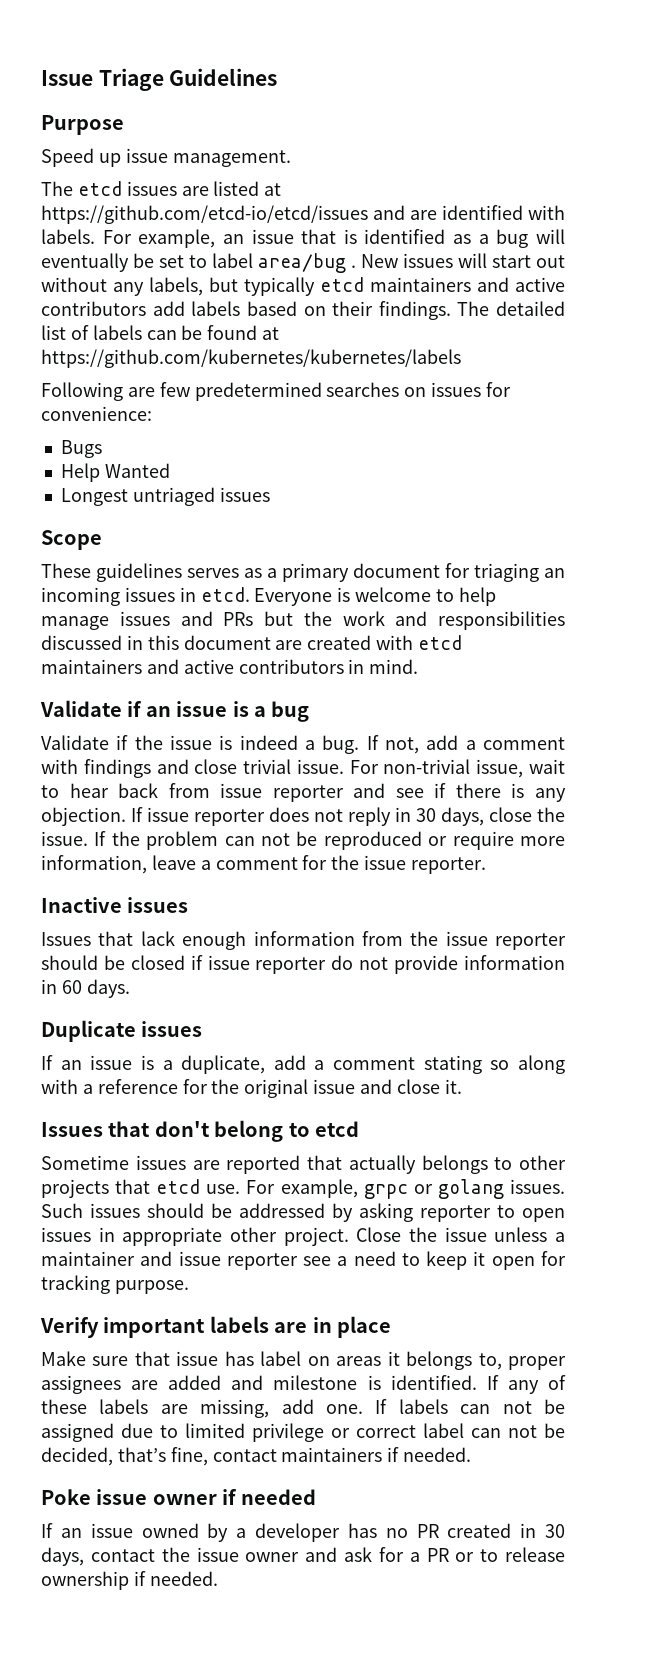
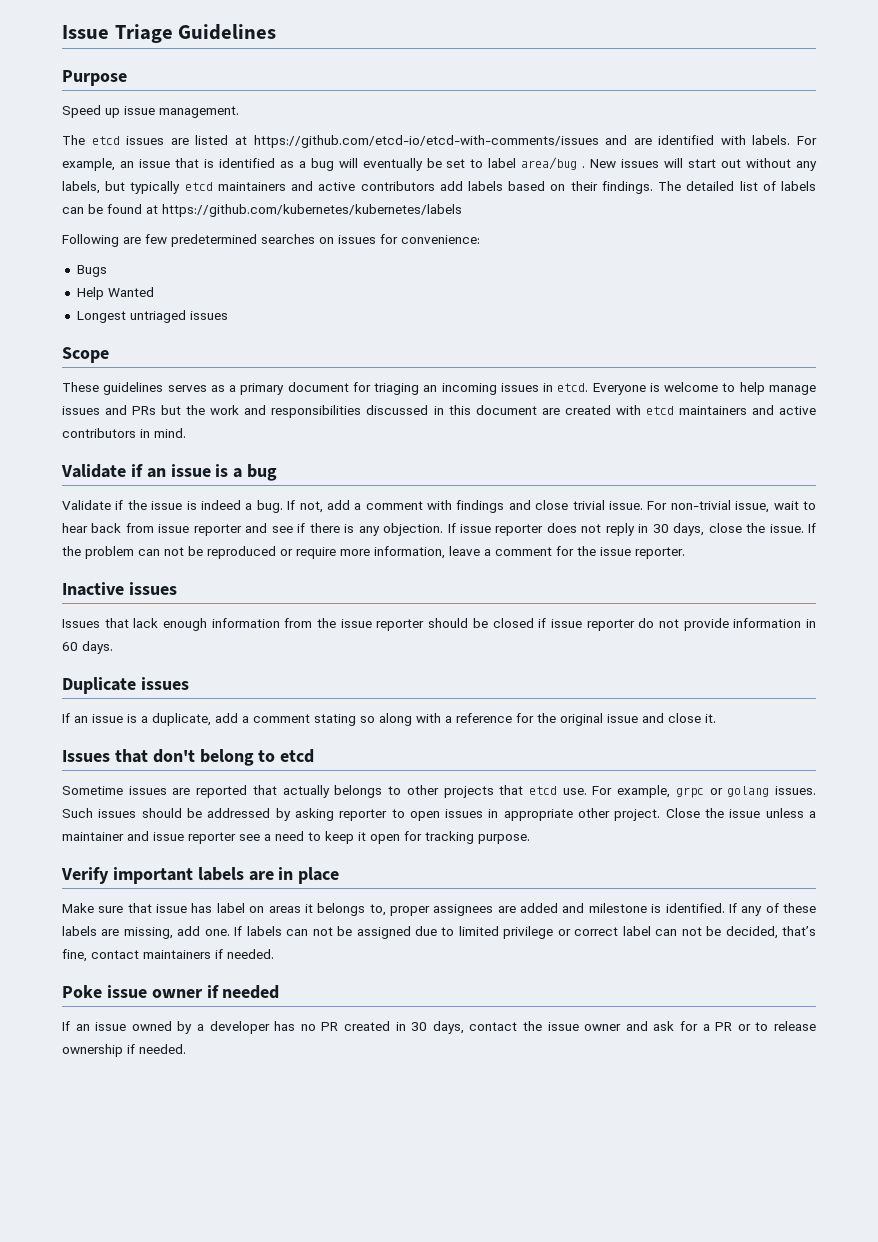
[41,205,368,224] https://github.com/etcd-io/etcd/issues -> [253,135,599,148] https://github.com/etcd-io/etcd-with-comments/issues

